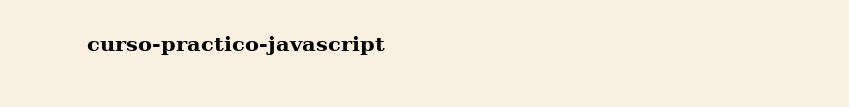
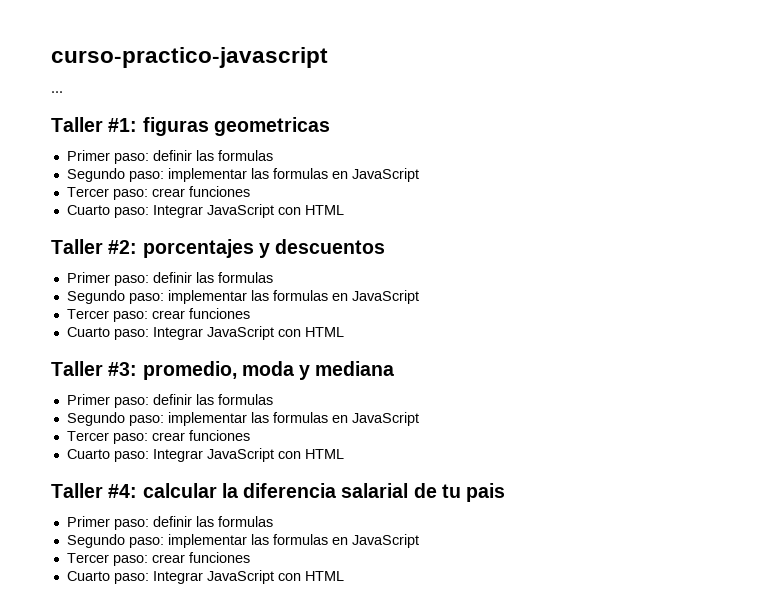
(385, 45) none -> [51,91,63,93] [51,117,330,136] [66,150,273,164] [66,168,419,182] [66,186,250,200] [66,204,344,218] [51,239,386,258] [66,272,273,286] [66,290,419,304] [66,308,250,322] [66,326,344,340] [51,361,395,380] [66,394,273,408] [66,412,419,426] [66,430,250,444] [66,448,344,462] [51,483,506,502] [66,516,273,530] [66,534,419,548] [66,552,250,566] [66,570,344,584] // ... // Taller #1: figuras geometricas // Primer paso: definir las formulas // Segundo paso: implementar las formulas en JavaScript // Tercer paso: crear funciones // Cuarto paso: Integrar JavaScript con HTML // Taller #2: porcentajes y descuentos // Primer paso: definir las formulas // Segundo paso: implementar las formulas en JavaScript // Tercer paso: crear funciones // Cuarto paso: Integrar JavaScript con HTML // Taller #3: promedio, moda y mediana // Primer paso: definir las formulas // Segundo paso: implementar las formulas en JavaScript // Tercer paso: crear funciones // Cuarto paso: Integrar JavaScript con HTML // Taller #4: calcular la diferencia salarial de tu pais // Primer paso: definir las formulas // Segundo paso: implementar las formulas en JavaScript // Tercer paso: crear funciones // Cuarto paso: Integrar JavaScript con HTML

